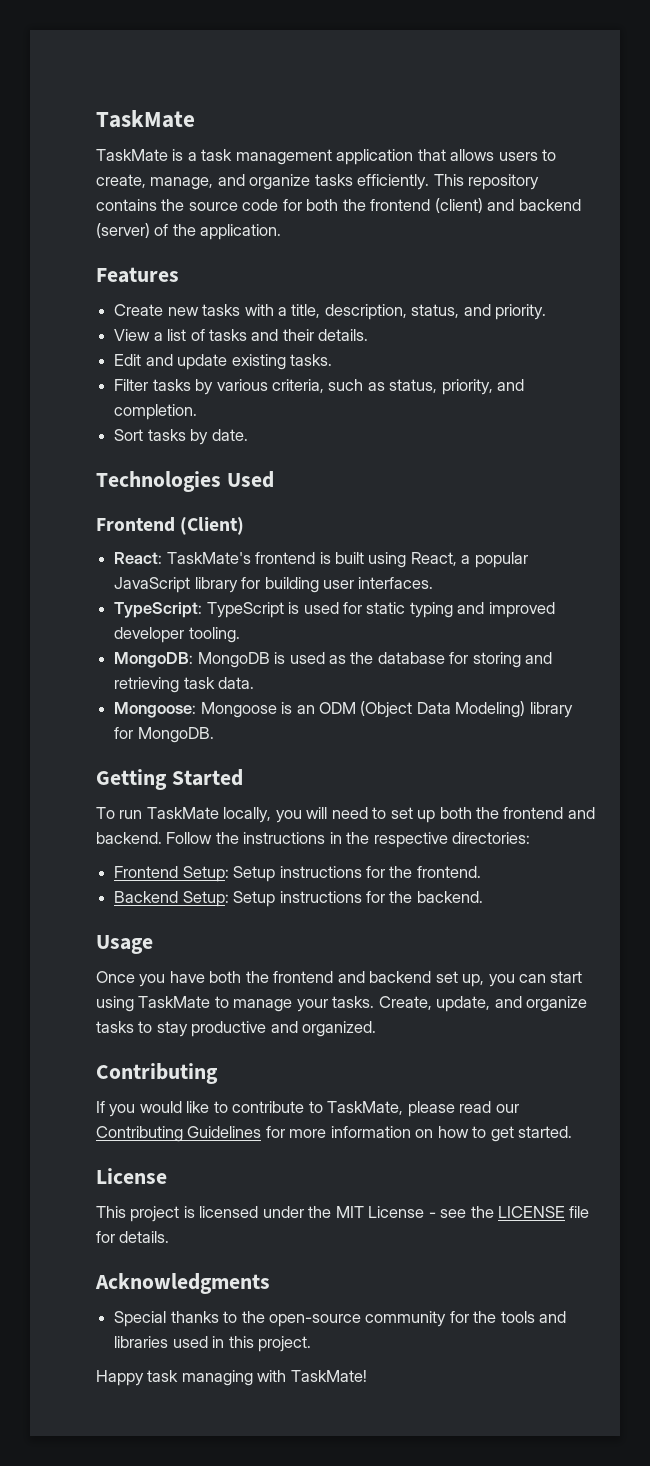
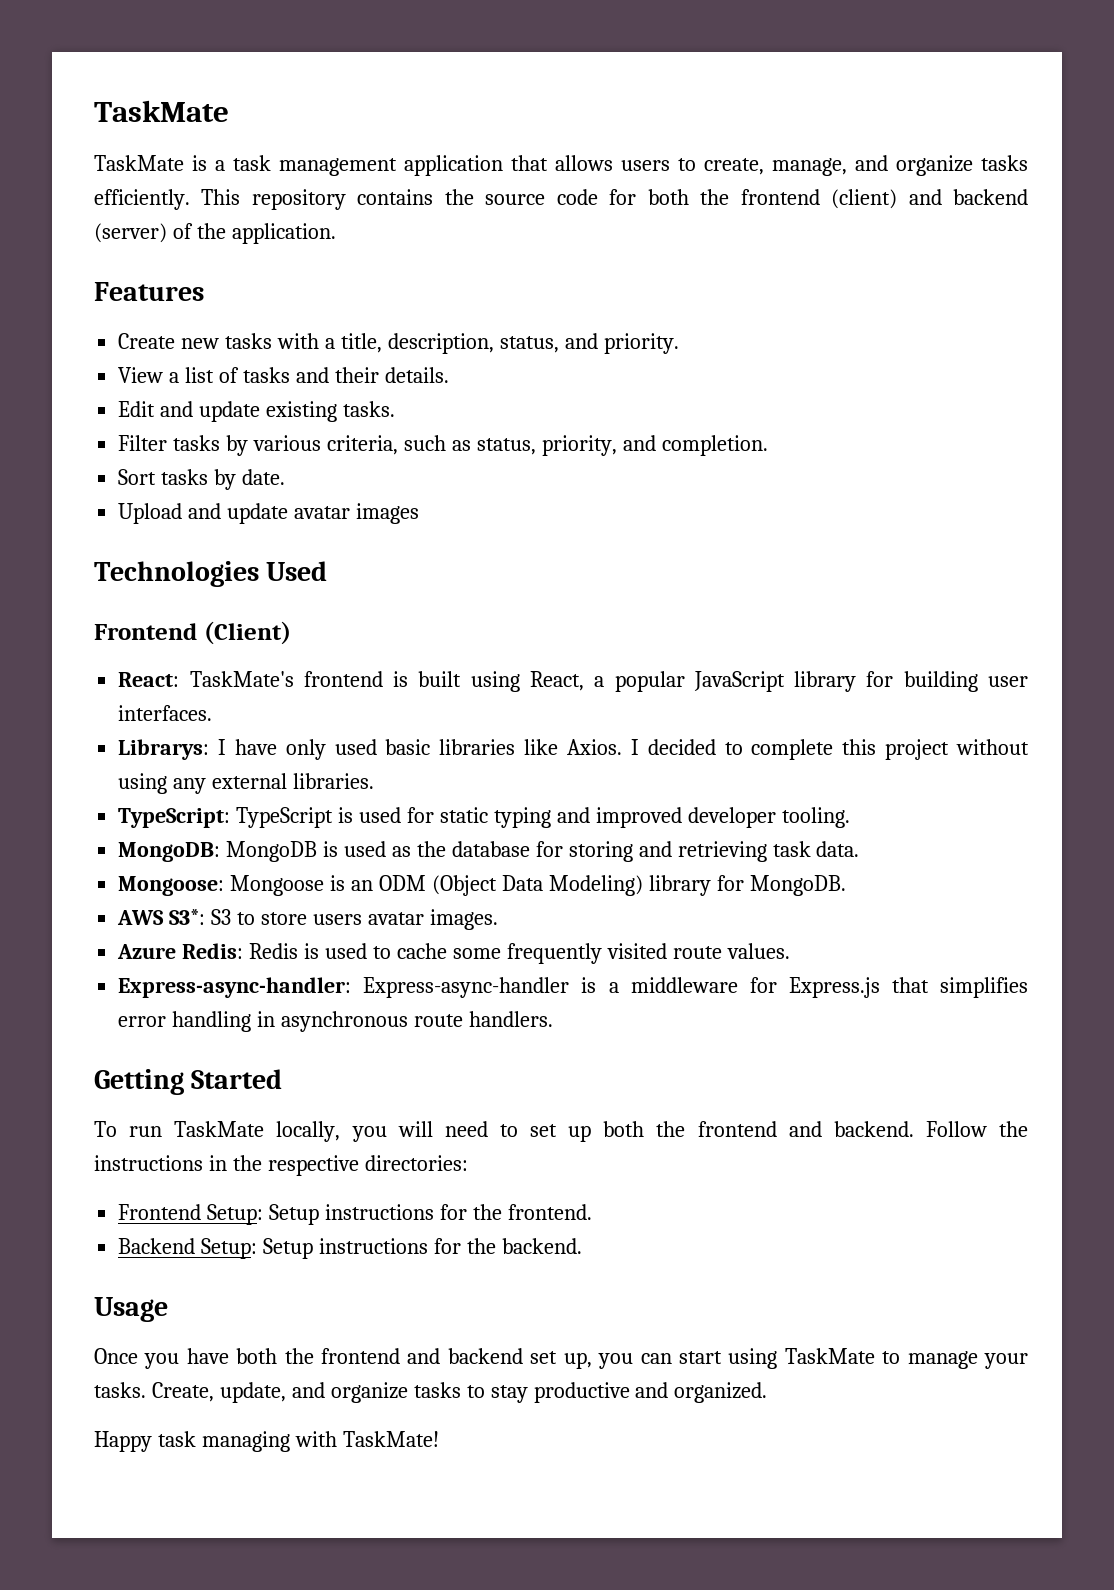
(248, 435) none -> [118,503,419,524] // Upload and update avatar images
(434, 583) none -> [118,739,1030,760] [118,773,375,794] // Librarys: I have only used basic libraries like Axios. I decided to complete this project without using any external libraries.
(214, 735) none -> [117,909,498,930] [117,943,790,964] [118,977,1028,998] [118,1011,553,1032] // AWS S3*: S3 to store users avatar images. // Azure Redis: Redis is used to cache some frequently visited route values. // Express-async-handler: Express-async-handler is a middleware for Express.js that simplifies error handling in asynchronous route handlers.
[96,1063,218,1084] [96,1101,519,1117] [96,1126,573,1142] [96,1168,167,1184] [96,1206,590,1222] [96,1231,170,1243] [95,1273,270,1294] [114,1311,567,1327] [114,1336,311,1352] // Contributing // If you would like to contribute to TaskMate, please read our Contributing Guidelines for more information on how to get started. // License // This project is licensed under the MIT License - see the LICENSE file for details. // Acknowledgments // Special thanks to the open-source community for the tools and libraries used in this project. -> (768, 1392) none

